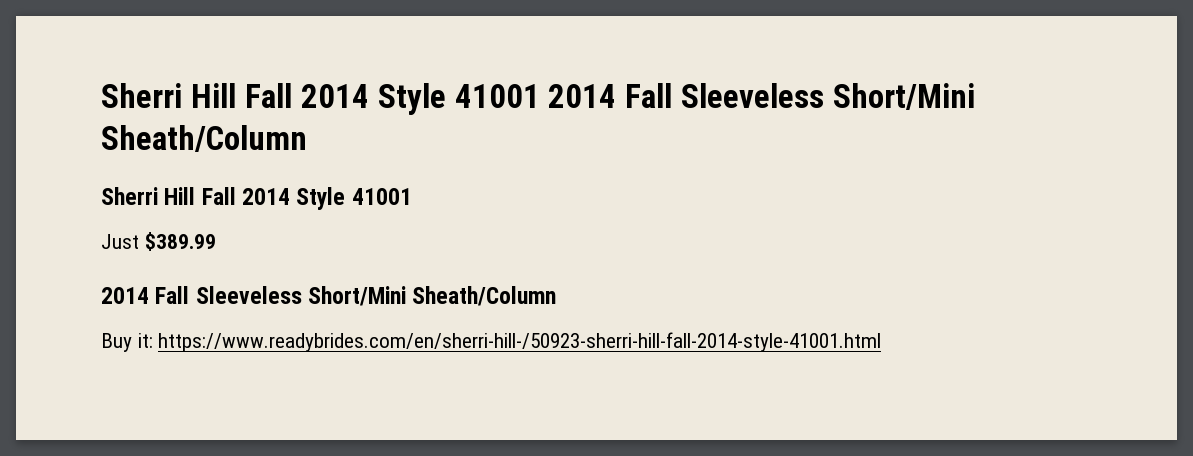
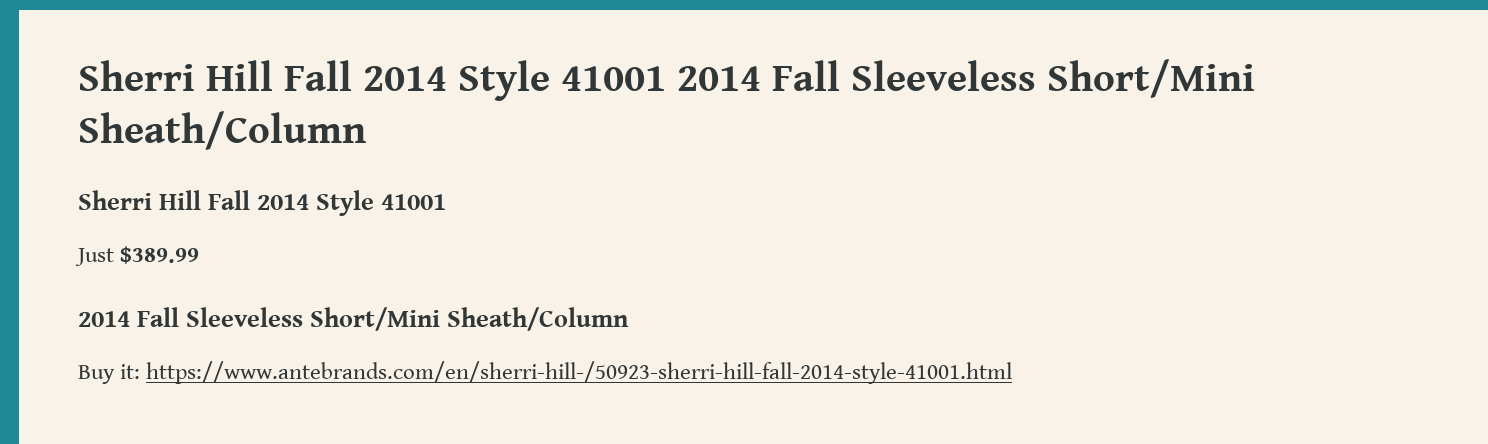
[158,332,882,352] https://www.readybrides.com/en/sherri-hill-/50923-sherri-hill-fall-2014-style-41001.html -> [146,361,1013,384] https://www.antebrands.com/en/sherri-hill-/50923-sherri-hill-fall-2014-style-41001.html

